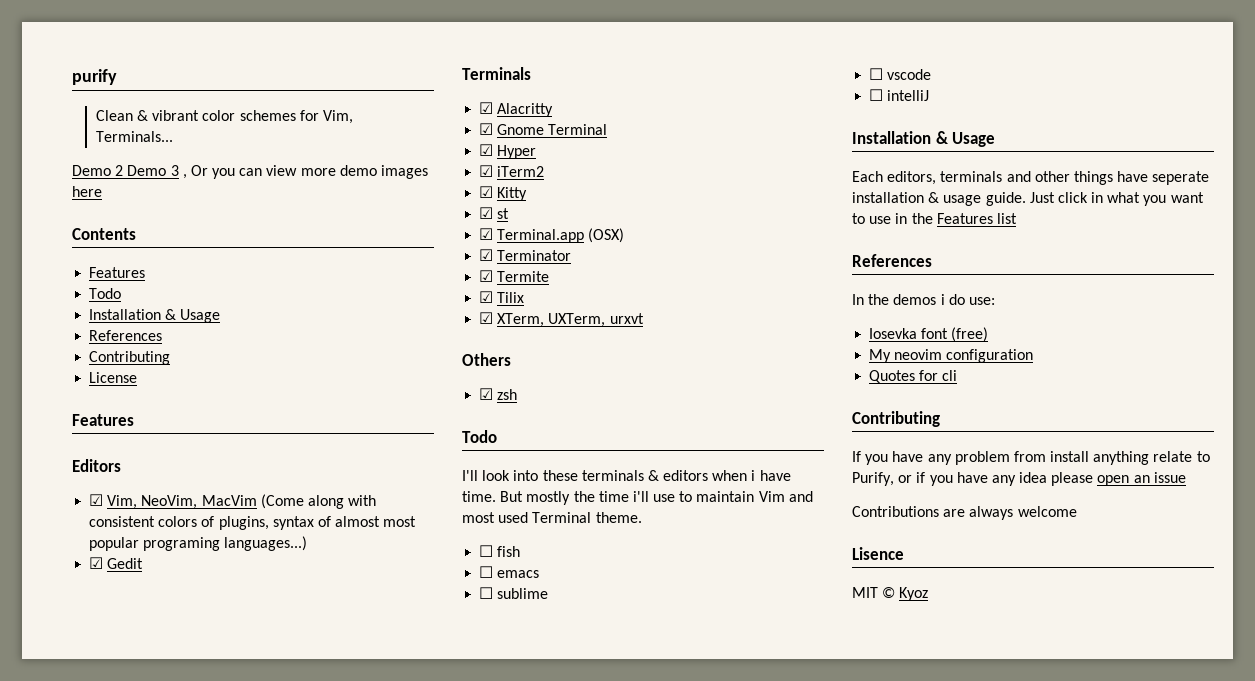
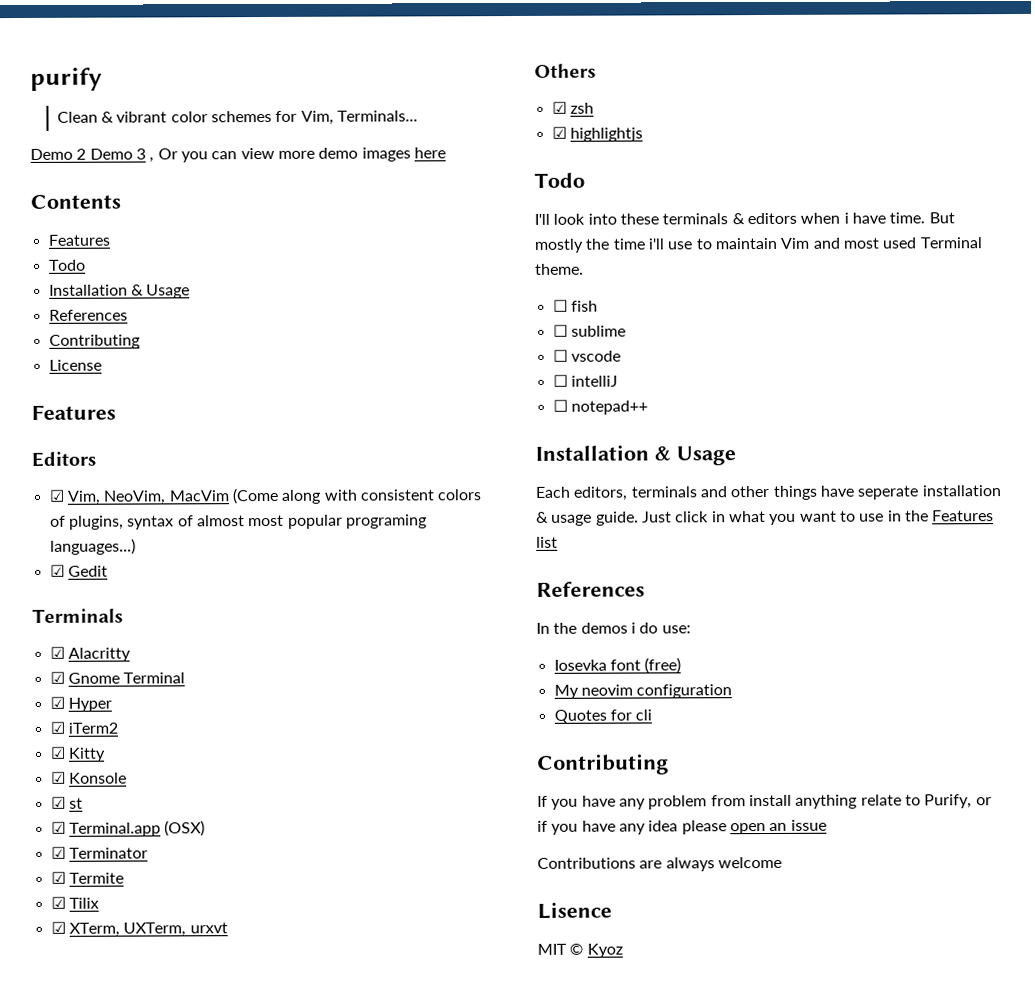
(528, 194) none -> [50,771,127,784] // ☑ Konsole
(518, 394) none -> [551,126,643,142] // ☑ highlightjs
[479,566,540,578] // ☐ emacs -> (598, 306) none
(930, 95) none -> [552,399,648,415] // ☐ notepad++

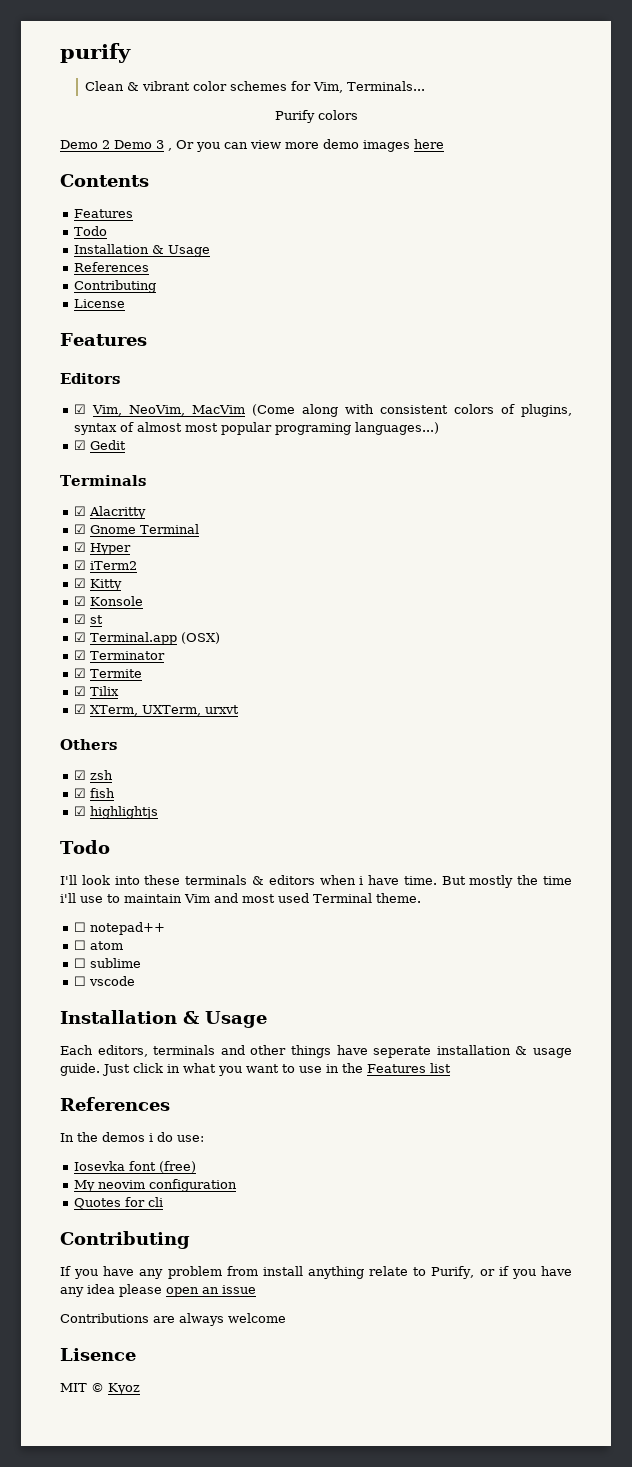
(418, 116) none -> [274,110,358,123] // Purify colors
(594, 108) none -> [74,788,116,798] // ☑ fish
[570,300,598,312] fish -> [90,922,166,935] [74,940,124,950] notepad++ // ☐ atom
[552,374,618,387] [552,399,648,415] // ☐ intelliJ // ☐ notepad++ -> (136, 981) none

